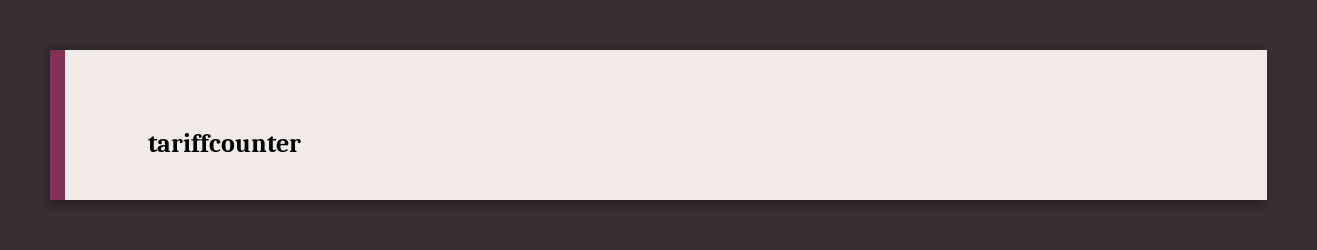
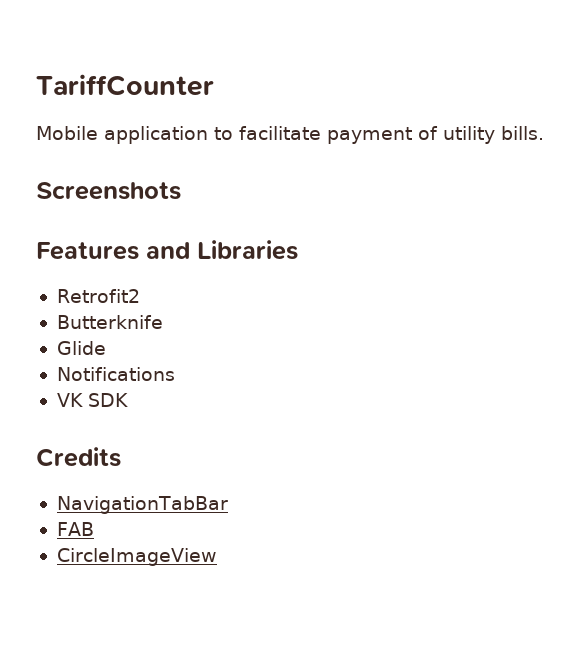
[148,133,301,152] tariffcounter -> [36,74,214,96] [36,126,544,144] [36,182,181,200] [36,240,298,260] [56,289,140,303] [56,315,163,329] [56,341,106,355] [56,367,175,381] [56,393,128,407] [36,447,121,467] [56,496,228,514] [56,522,94,536] [56,548,217,566] TariffCounter // Mobile application to facilitate payment of utility bills. // Screenshots // Features and Libraries // Retrofit2 // Butterknife // Glide // Notifications // VK SDK // Credits // NavigationTabBar // FAB // CircleImageView

